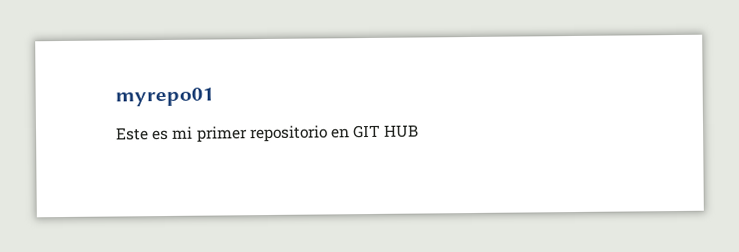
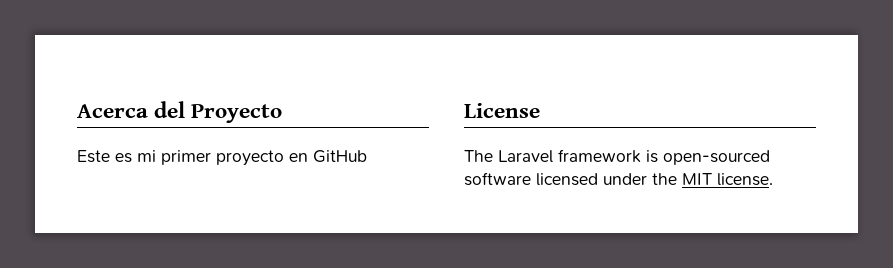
[115,87,214,107] myrepo01 -> [77,101,283,123] Acerca del Proyecto
[248,124,420,143] repositorio en GIT HUB -> [216,150,367,166] [464,103,540,118] [464,149,770,165] [464,172,773,186] proyecto en GitHub // License // The Laravel framework is open-sourced software licensed under the MIT license.

